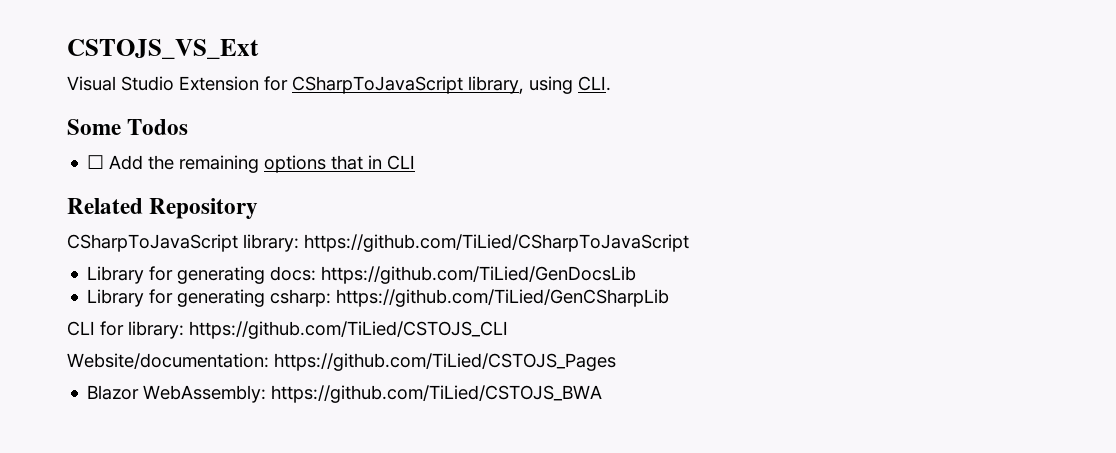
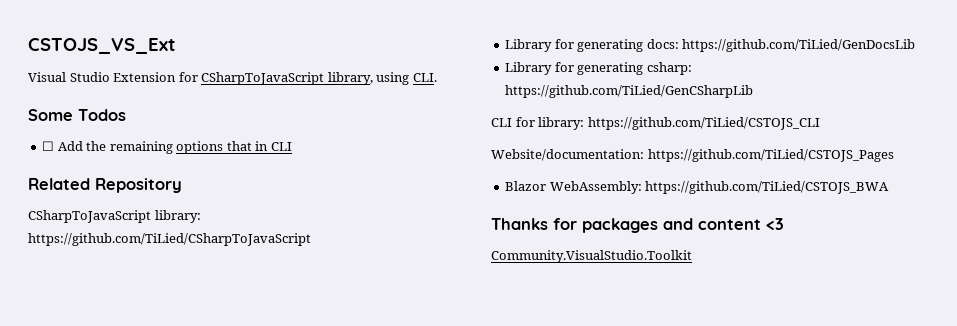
(603, 394) none -> [491,218,784,233] [491,250,692,263] // Thanks for packages and content <3 // Community.VisualStudio.Toolkit

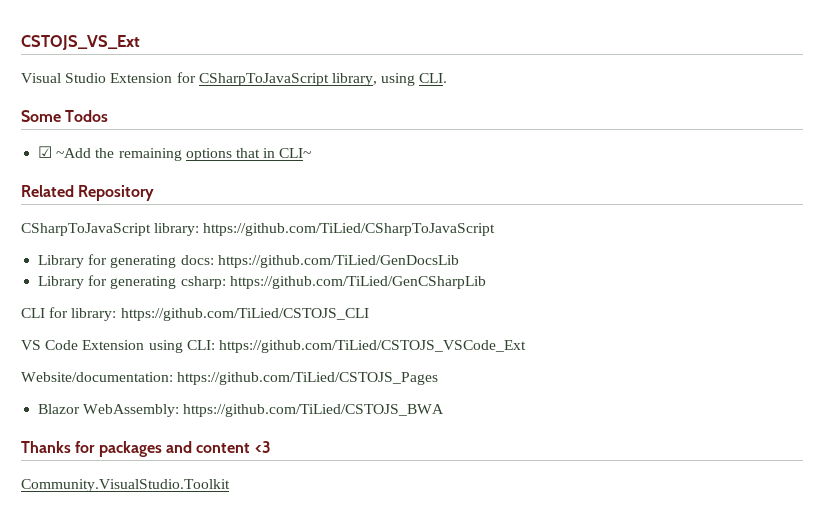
[42,141,83,151] ☐ Add -> [38,146,92,158] ☑ ~Add
[270,142,292,151] CLI -> [279,148,312,158] CLI~
(820, 123) none -> [21,340,526,353] // VS Code Extension using CLI: https://github.com/TiLied/CSTOJS_VSCode_Ext

